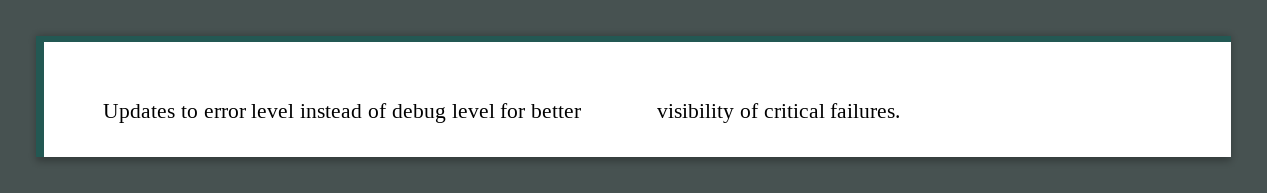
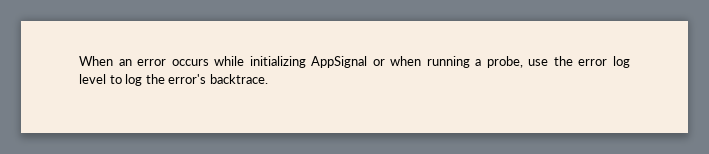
[103,103,901,123] Updates to error level instead of debug level for better visibility of critical failures. -> [79,56,631,68] [79,74,268,86] When an error occurs while initializing AppSignal or when running a probe, use the error log level to log the error's backtrace.

